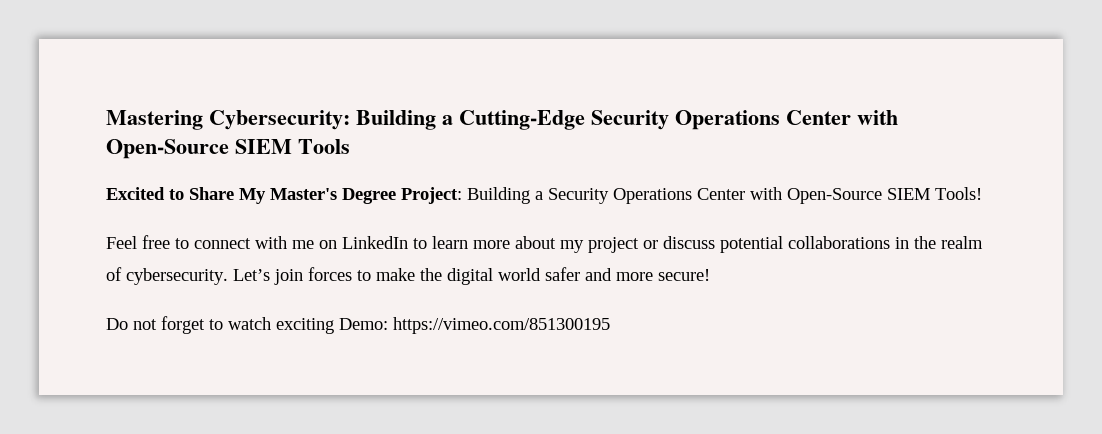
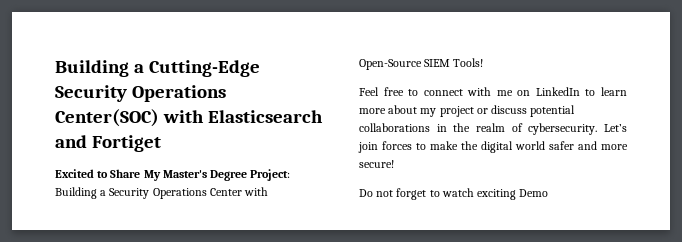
[106,110,350,130] Mastering Cybersecurity: -> (55, 68) none
[786,110,898,125] [106,139,350,159] Center with Open-Source SIEM Tools -> [55,109,324,127] [55,135,162,152] Center(SOC) with Elasticsearch and Fortiget
[339,317,610,334] Demo: https://vimeo.com/851300195 -> [519,189,549,197] Demo

